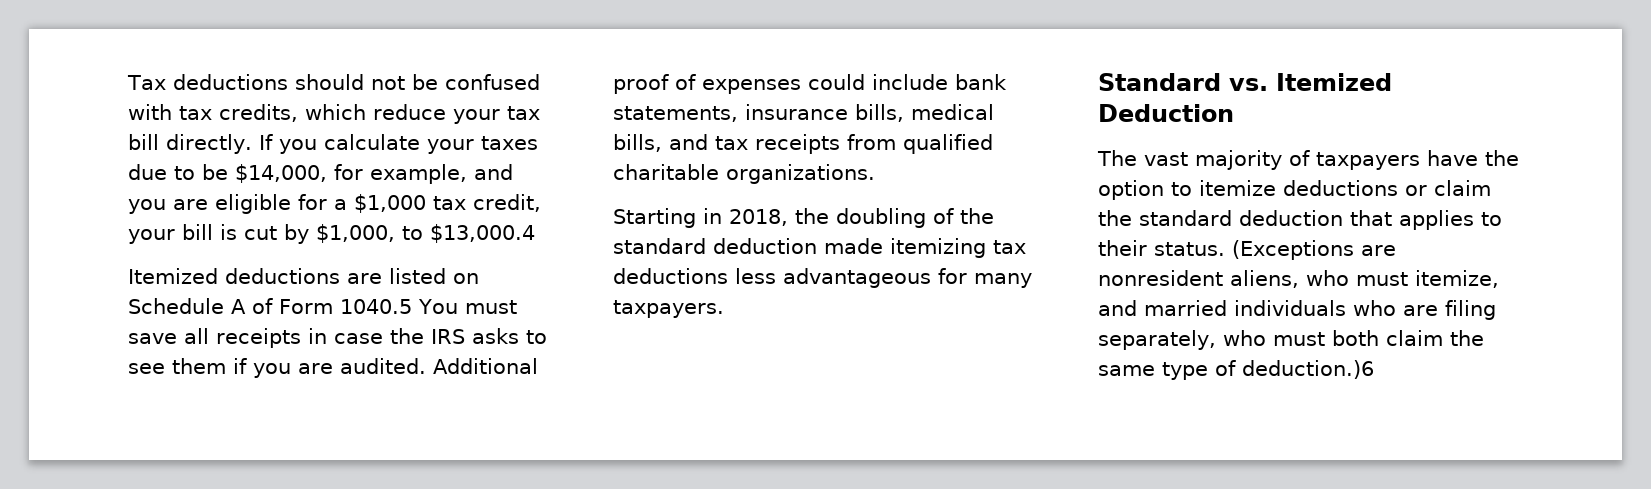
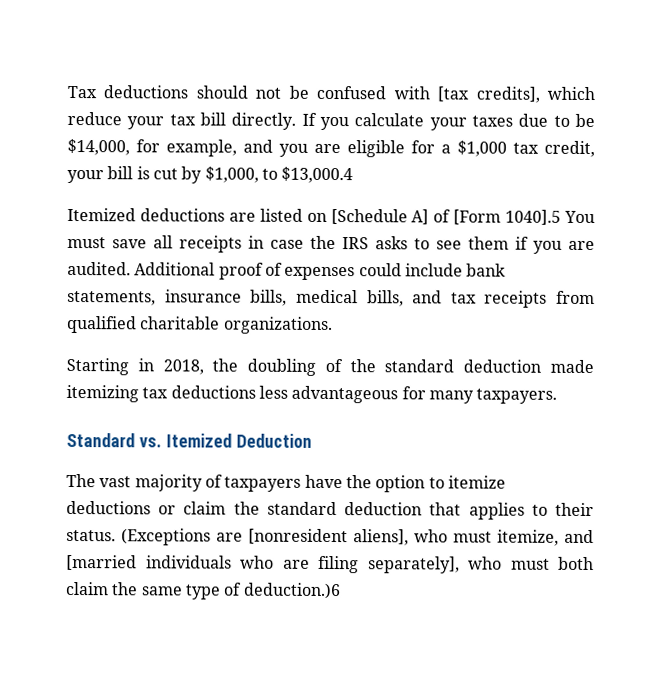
[179,104,298,122] tax credits, -> [437,86,540,103] [tax credits],
[128,298,412,314] Schedule A of Form 1040.5 -> [330,208,562,225] [Schedule A] of [Form 1040].5
[1098,270,1299,288] nonresident aliens, -> [248,528,409,546] [nonresident aliens],
[1144,300,1227,316] married -> [66,554,137,571] [married
[1098,330,1216,350] separately, -> [367,556,460,574] separately],

